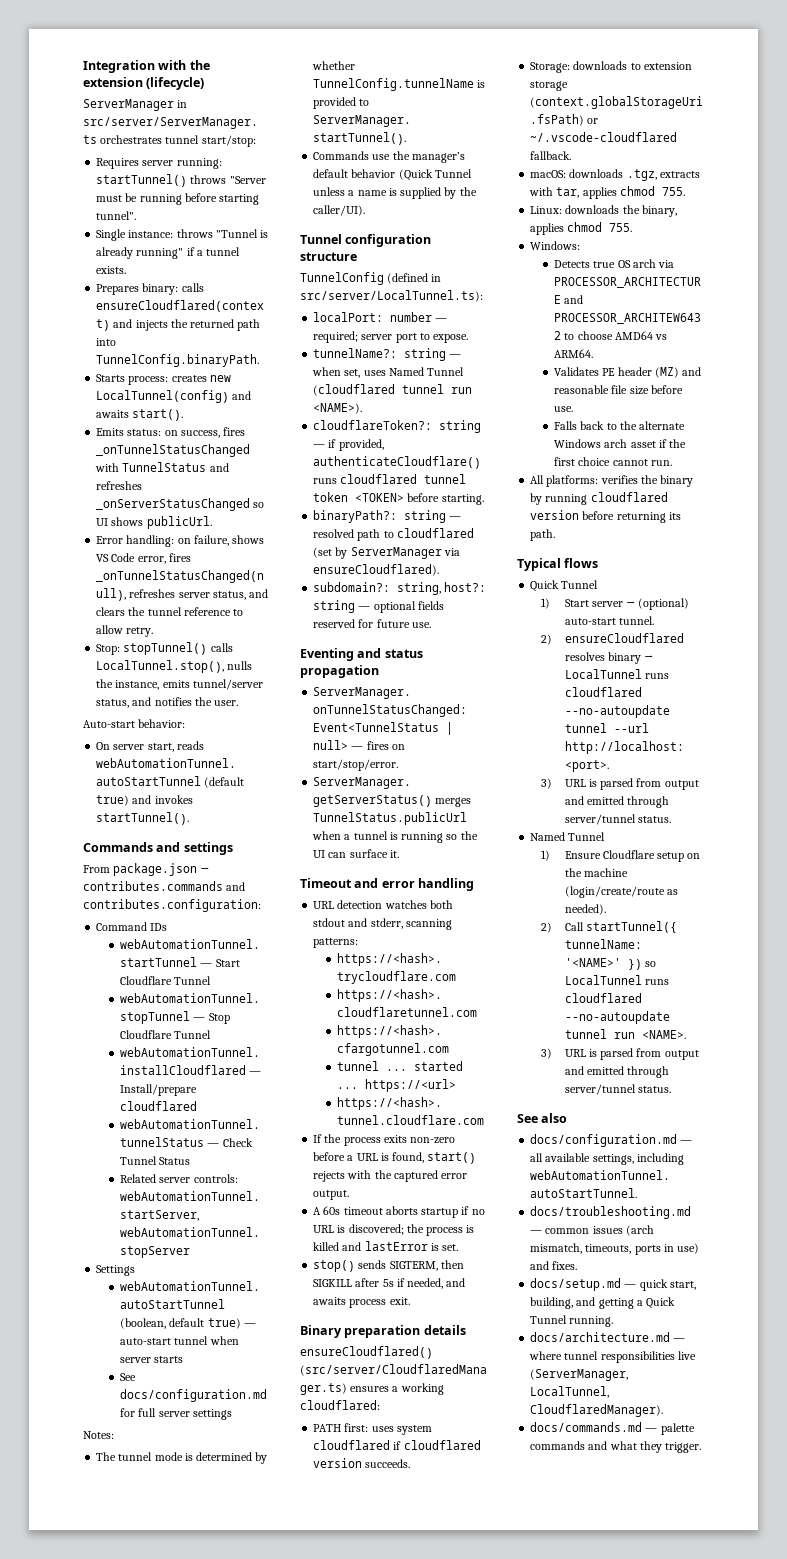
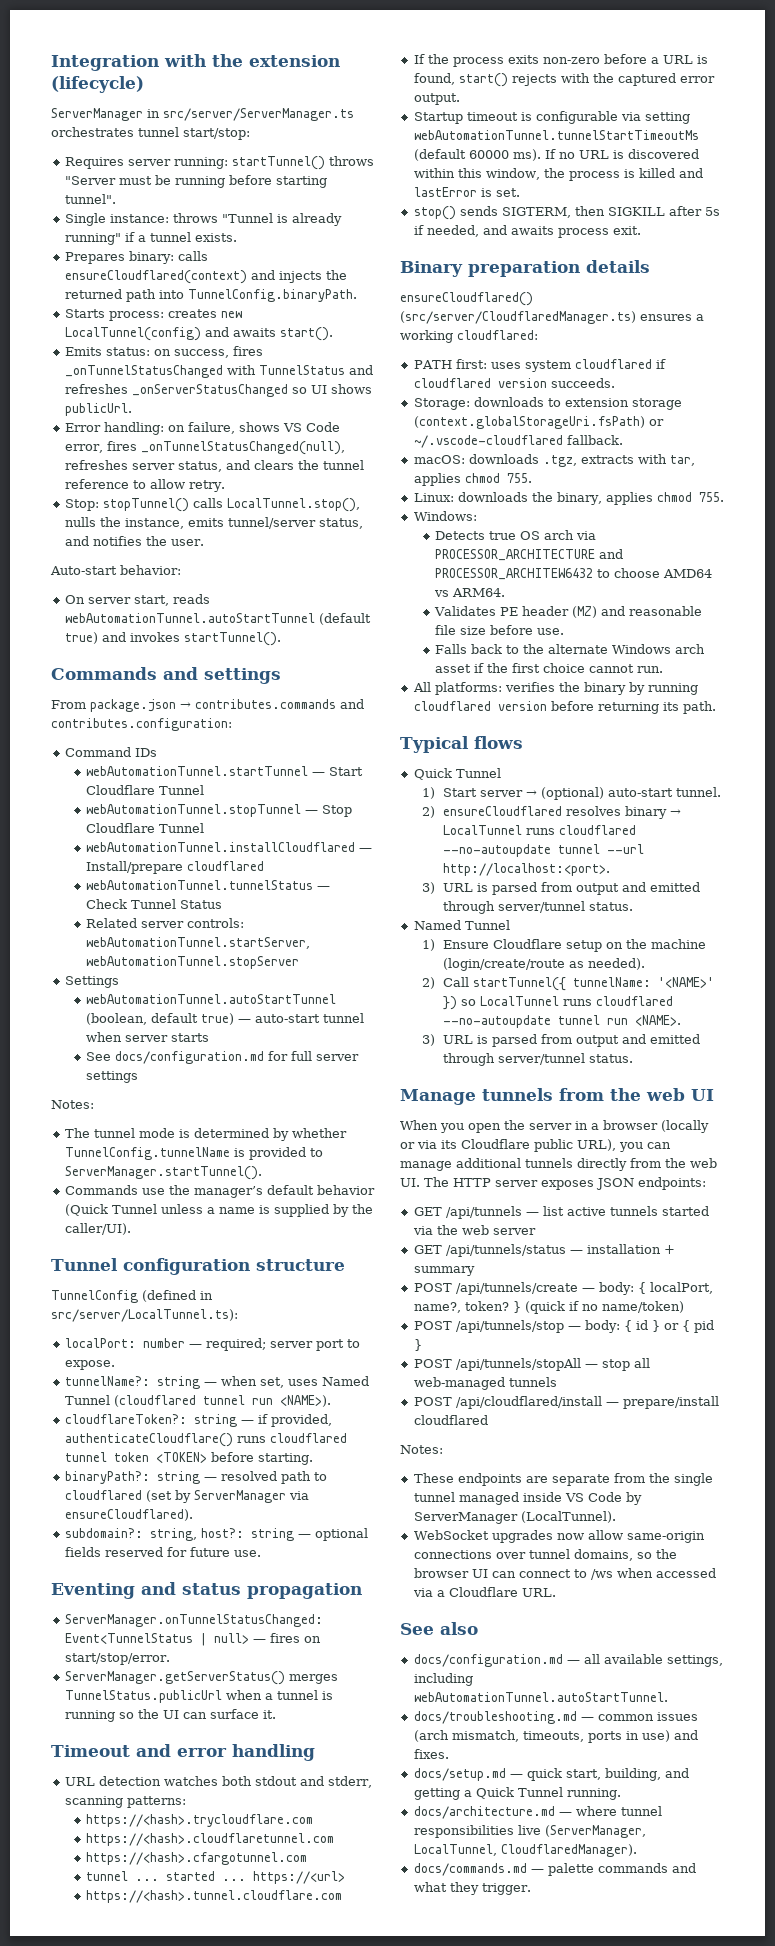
[313,1206,485,1218] [313,1224,404,1235] A 60s timeout aborts startup if no URL is discovered; -> [413,111,690,124] [413,130,699,140] [413,149,699,161] [413,168,540,180] Startup timeout is configurable via setting webAutomationTunnel.tunnelStartTimeoutMs (default 60000 ms). If no URL is discovered within this window,
(671, 1089) none -> [400,1088,714,1105] [400,1120,709,1133] [400,1139,671,1152] [400,1158,717,1171] [400,1177,706,1190] [413,1206,709,1219] [412,1225,536,1235] [413,1244,675,1257] [413,1266,475,1276] [413,1282,713,1295] [413,1301,684,1314] [413,1320,714,1333] [413,1339,422,1351] [413,1358,650,1371] [413,1377,557,1390] [413,1396,719,1409] [413,1415,488,1425] [400,1445,443,1454] [413,1473,713,1486] [413,1492,642,1505] [413,1511,616,1524] [413,1530,705,1543] [413,1549,677,1561] [413,1568,716,1580] [412,1587,556,1597] // Manage tunnels from the web UI // When you open the server in a browser (locally or via its Cloudflare public URL), you can manage additional tunnels directly from the web UI. The HTTP server exposes JSON endpoints: // GET /api/tunnels — list active tunnels started via the web server // GET /api/tunnels/status — installation + summary // POST /api/tunnels/create — body: { localPort, name?, token? } (quick if no name/token) // POST /api/tunnels/stop — body: { id } or { pid } // POST /api/tunnels/stopAll — stop all web‑managed tunnels // POST /api/cloudflared/install — prepare/install cloudflared // Notes: // These endpoints are separate from the single tunnel managed inside VS Code by ServerManager (LocalTunnel). // WebSocket upgrades now allow same‑origin connections over tunnel domains, so the browser UI can connect to /ws when accessed via a Cloudflare URL.

